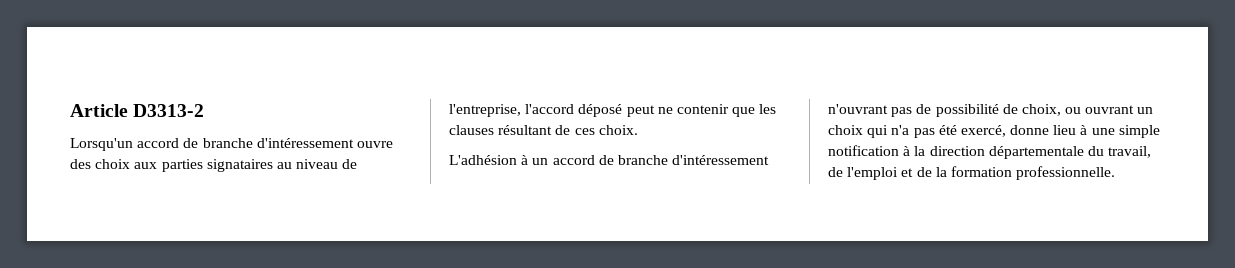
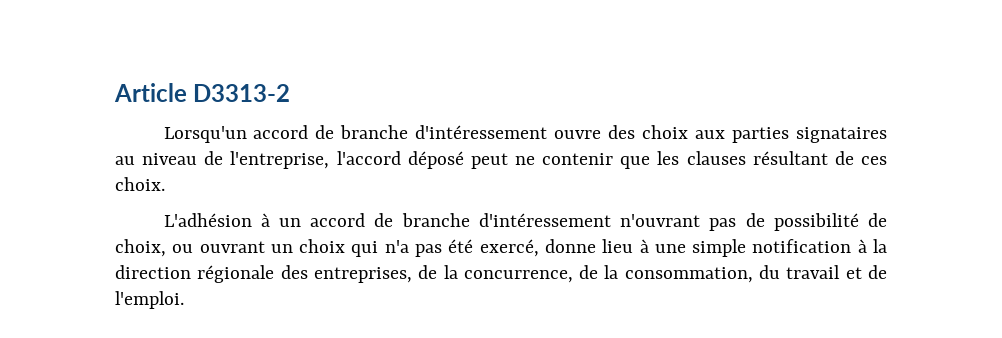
[988,146,1152,159] [828,166,1116,180] départementale du travail, de l'emploi et de la formation professionnelle. -> [197,265,887,283] [115,291,184,309] régionale des entreprises, de la concurrence, de la consommation, du travail et de l'emploi.

